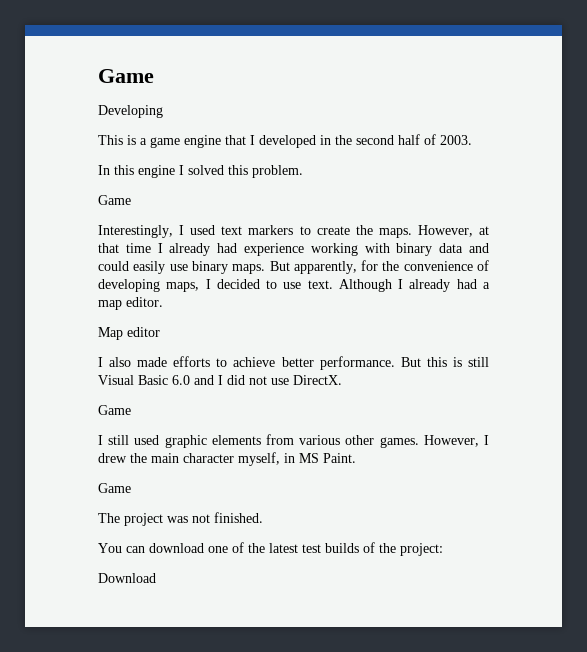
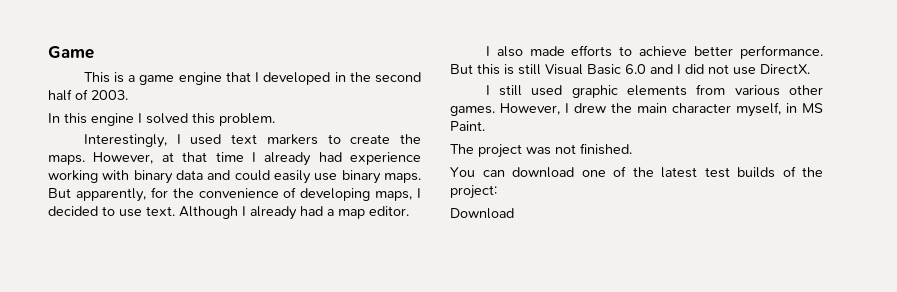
[98,69,154,83] [98,105,163,118] Game // Developing -> [48,46,94,59] Game
[98,195,131,205] // Game -> (275, 119) none
[98,327,160,340] // Map editor -> (409, 211) none
[98,405,131,415] // Game -> (810, 69) none
[98,483,131,493] // Game -> (485, 126) none

